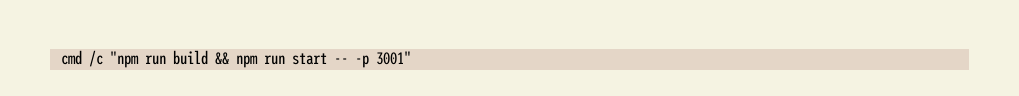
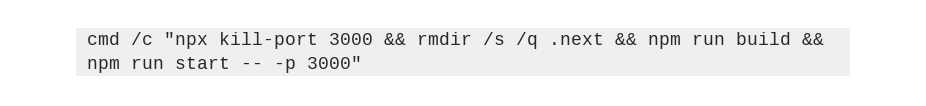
[109,51,139,68] "npm -> [163,32,681,49] "npx kill-port 3000 && rmdir /s /q .next && npm
[375,51,411,65] 3001" -> [306,56,362,69] 3000"

